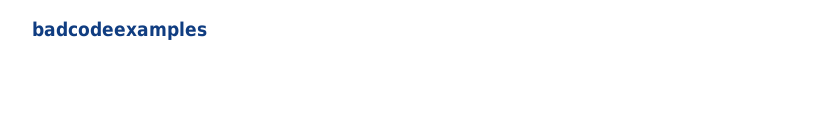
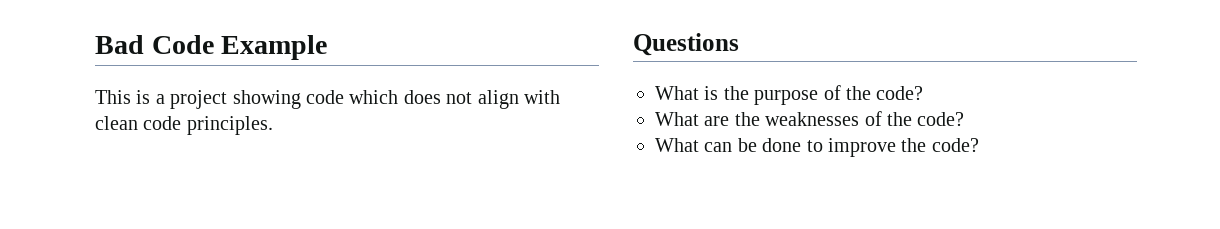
[32,21,207,40] badcodeexamples -> [95,35,328,60] [95,90,560,109] [95,116,273,135] [633,33,739,56] [655,85,924,105] [655,111,965,126] [655,138,979,157] Bad Code Example // This is a project showing code which does not align with clean code principles. // Questions // What is the purpose of the code? // What are the weaknesses of the code? // What can be done to improve the code?

